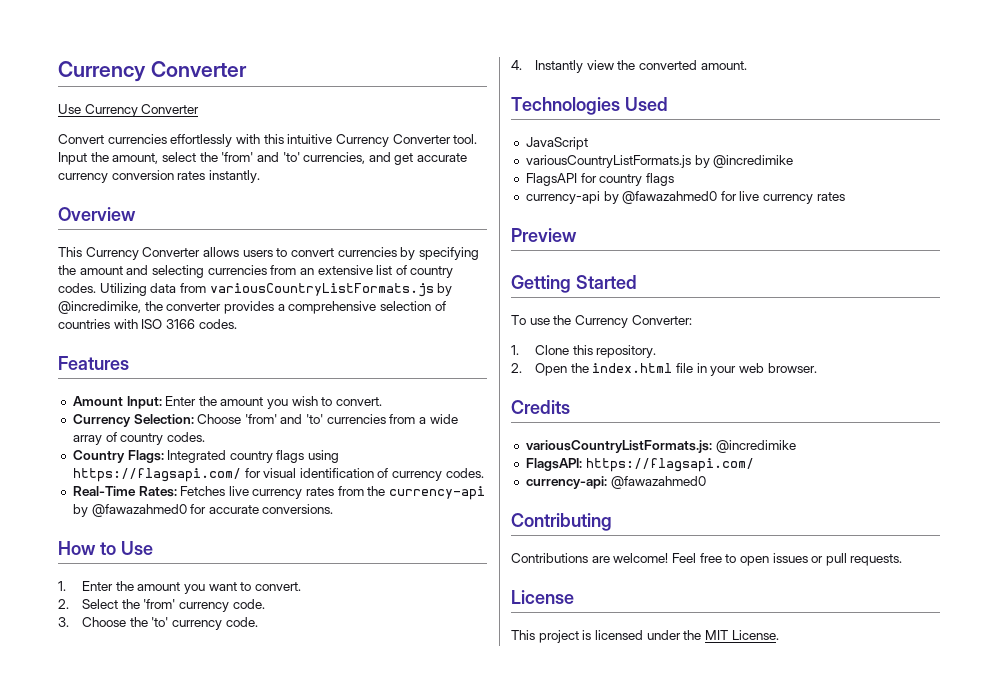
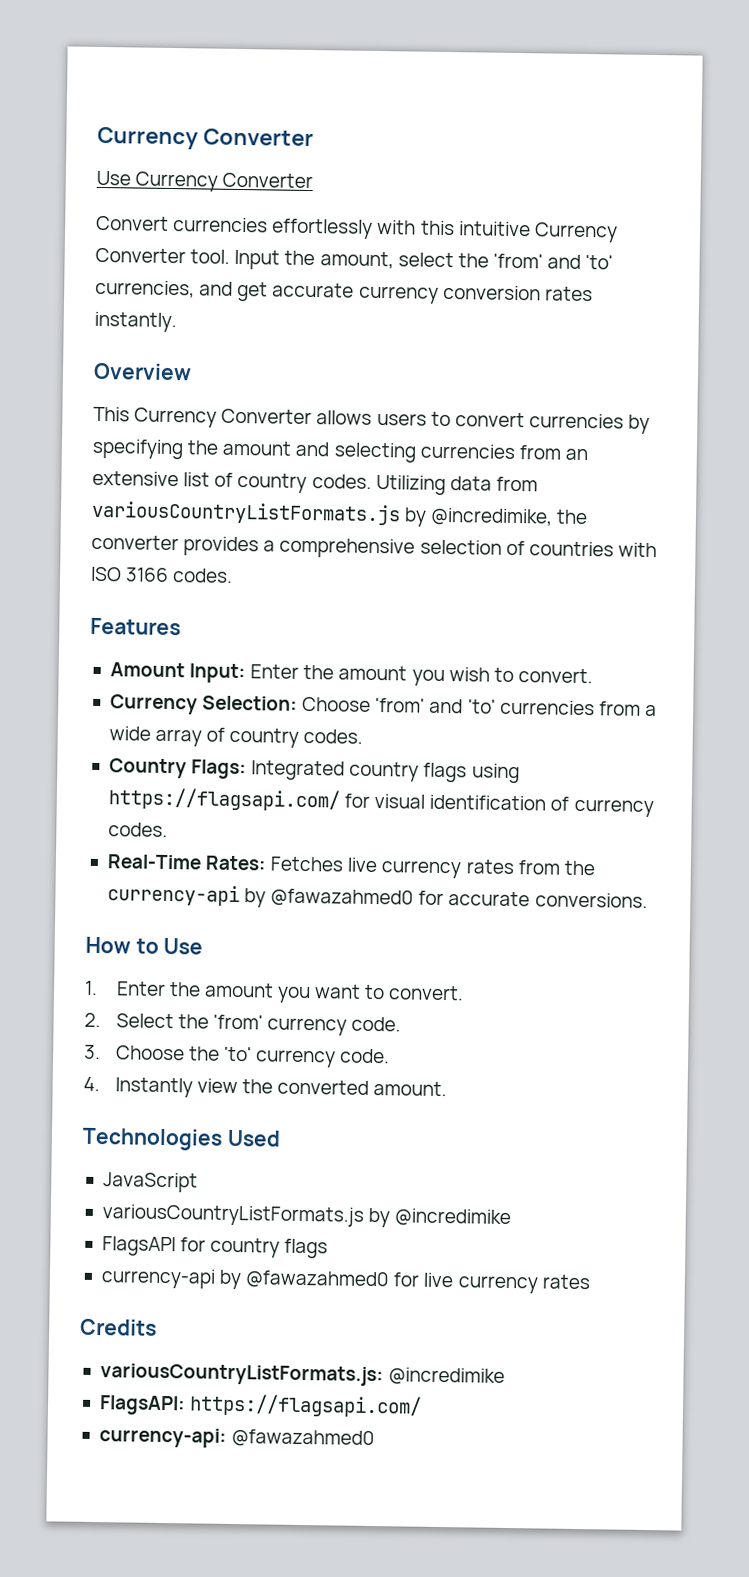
[511,228,577,242] [511,275,637,293] [511,315,692,328] [511,345,657,358] [511,363,817,376] // Preview // Getting Started // To use the Currency Converter: // 1. Clone this repository. // 2. Open the index.html file in your web browser. -> (590, 1282) none
[511,513,612,531] [511,553,903,566] [511,590,574,604] [511,630,779,643] // Contributing // Contributions are welcome! Feel free to open issues or pull requests. // License // This project is licensed under the MIT License. -> (376, 1438) none

